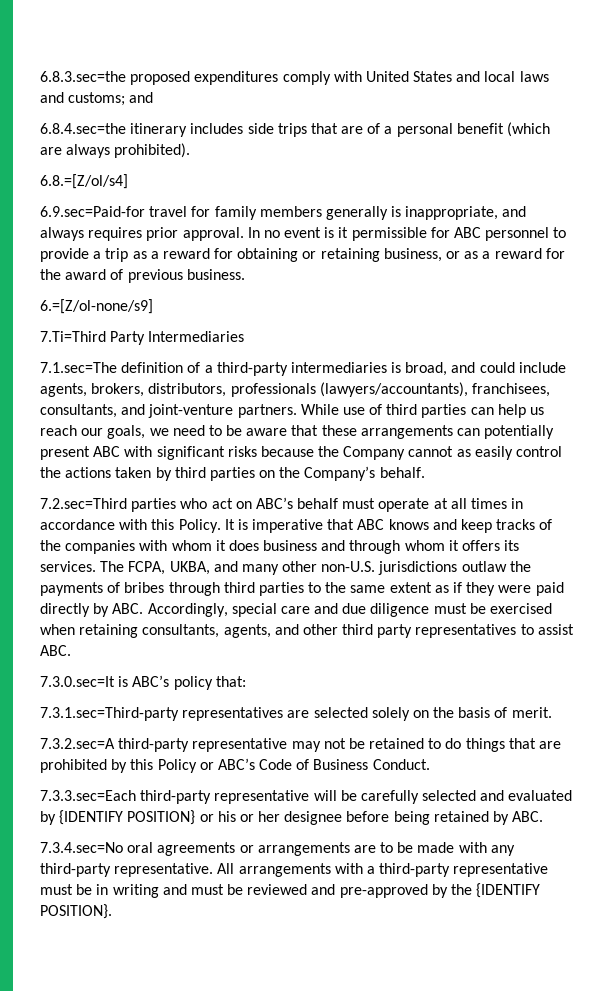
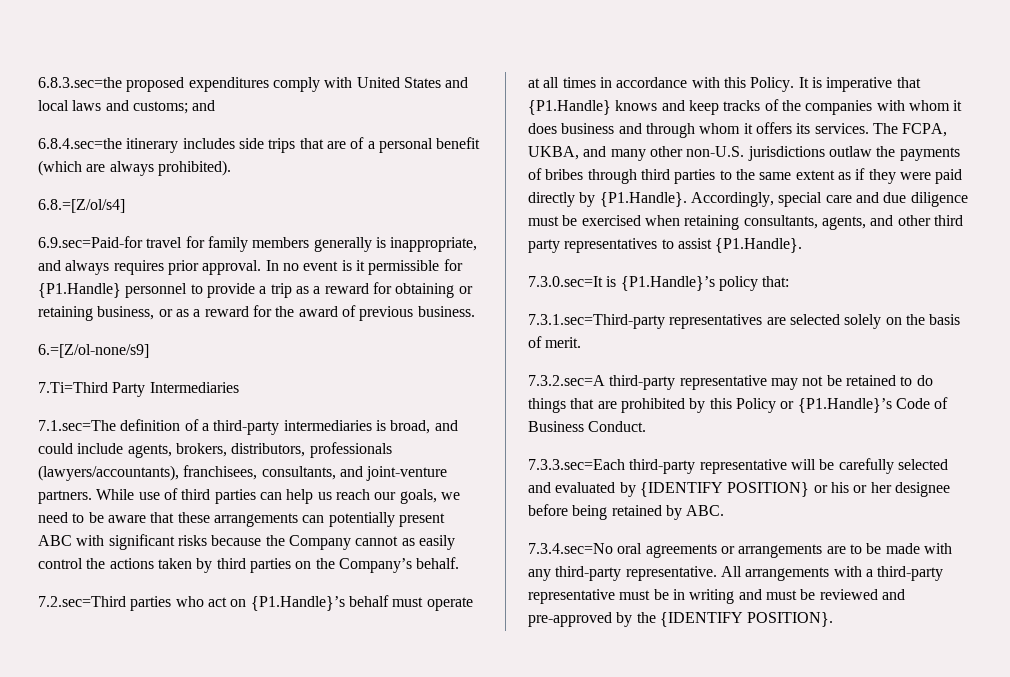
[454,227,482,238] ABC -> [38,283,121,298] {P1.Handle}
[255,497,293,509] ABC’s -> [250,596,345,611] {P1.Handle}’s
[357,519,385,530] ABC -> [528,100,611,115] {P1.Handle}
[112,603,144,614] ABC. -> [599,192,687,207] {P1.Handle}.
[40,645,71,656] ABC. -> [715,238,803,253] {P1.Handle}.
[132,675,170,687] ABC’s -> [620,276,715,291] {P1.Handle}’s
[217,758,255,770] ABC’s -> [797,398,892,413] {P1.Handle}’s

